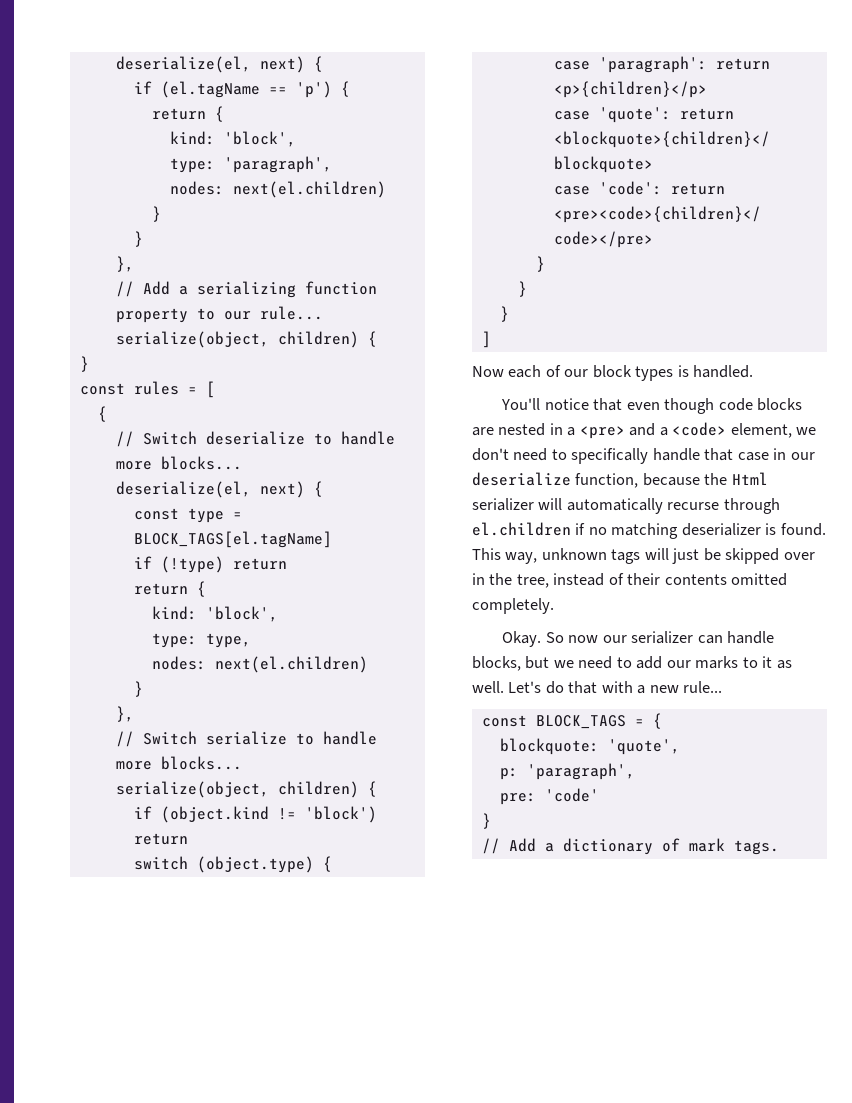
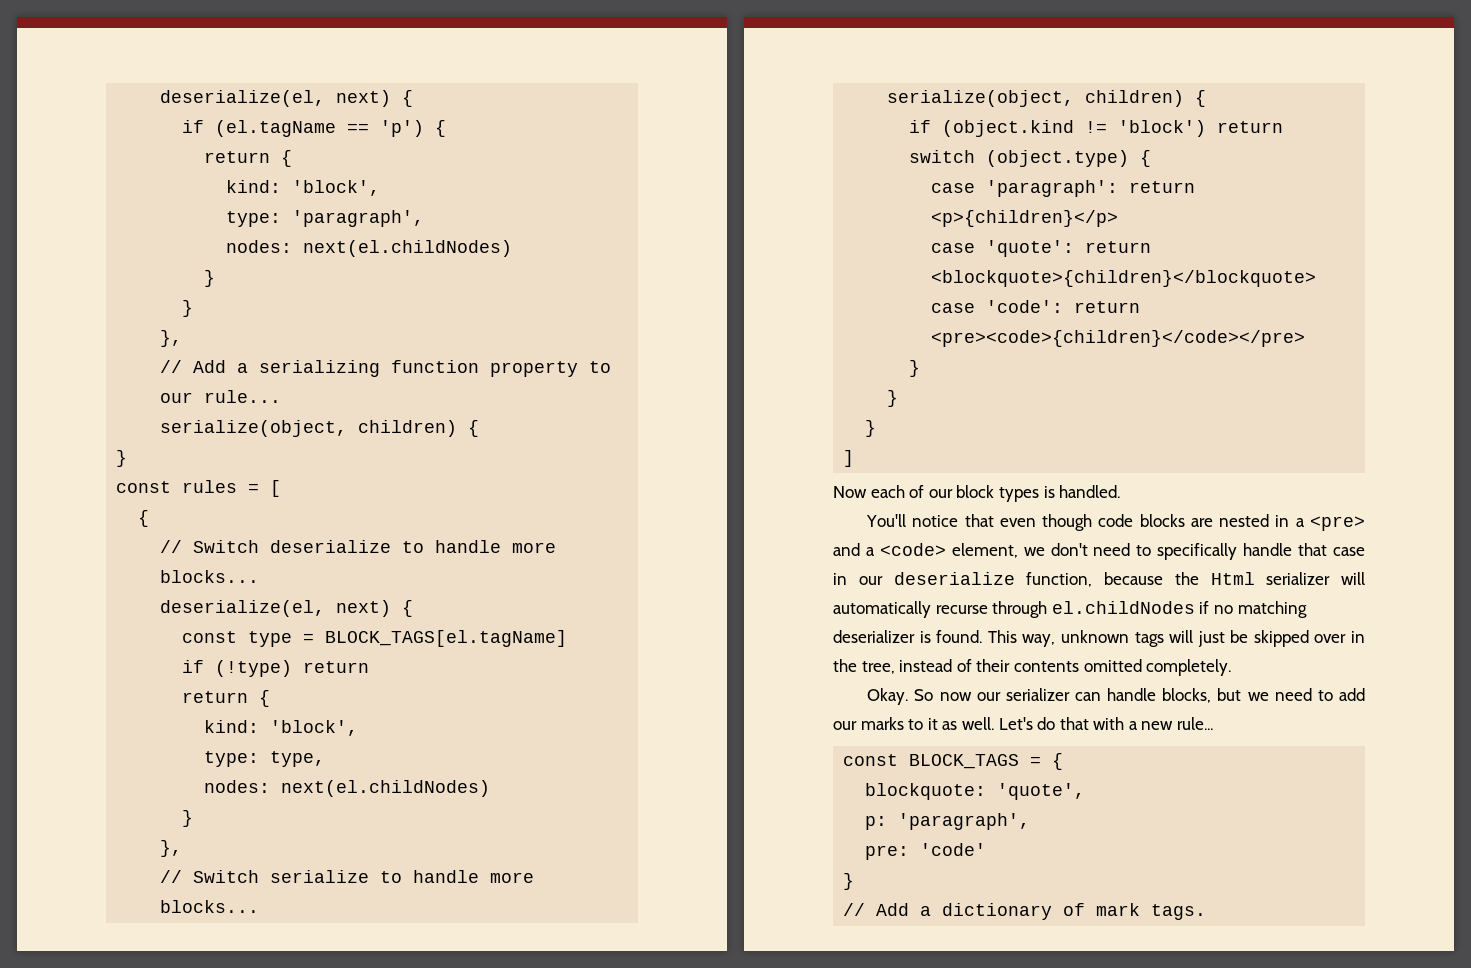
[232,181,386,198] next(el.children) -> [303,240,513,257] next(el.childNodes)
[214,656,368,673] next(el.children) -> [281,780,491,797] next(el.childNodes)
[472,522,571,536] el.children -> [1051,601,1195,614] el.childNodes

